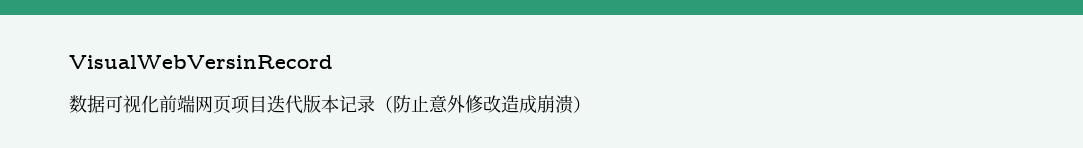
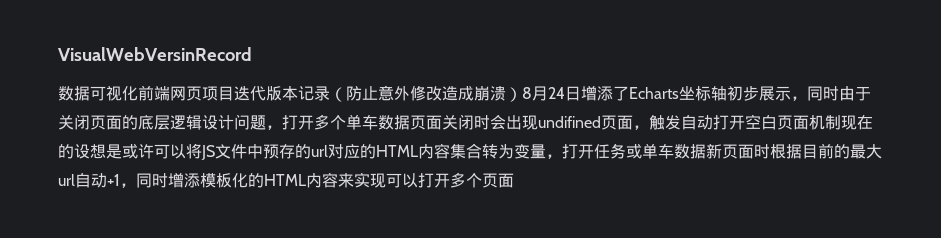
(591, 104) none -> [522,85,871,101] [58,114,873,130] [58,143,882,160] [58,172,514,188] 8月24日增添了Echarts坐标轴初步展示，同时由于关闭页面的底层逻辑设计问题，打开多个单车数据页面关闭时会出现undifined页面，触发自动打开空白页面机制现在的设想是或许可以将JS文件中预存的url对应的HTML内容集合转为变量，打开任务或单车数据新页面时根据目前的最大url自动+1，同时增添模板化的HTML内容来实现可以打开多个页面

